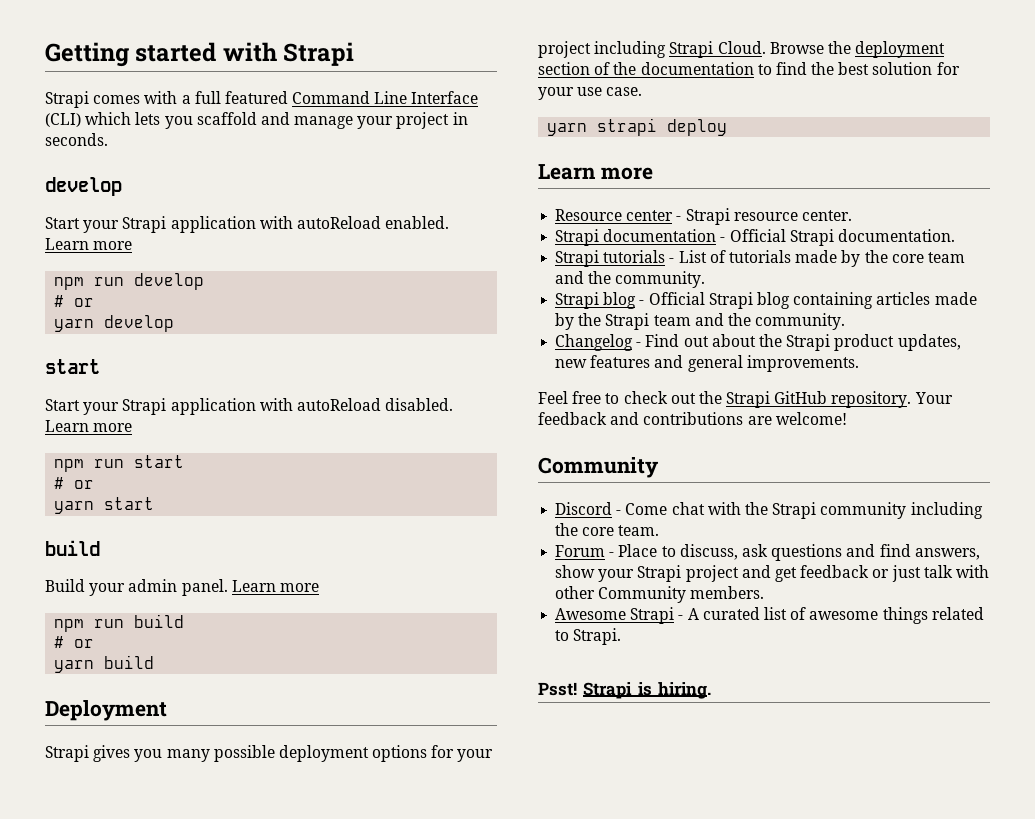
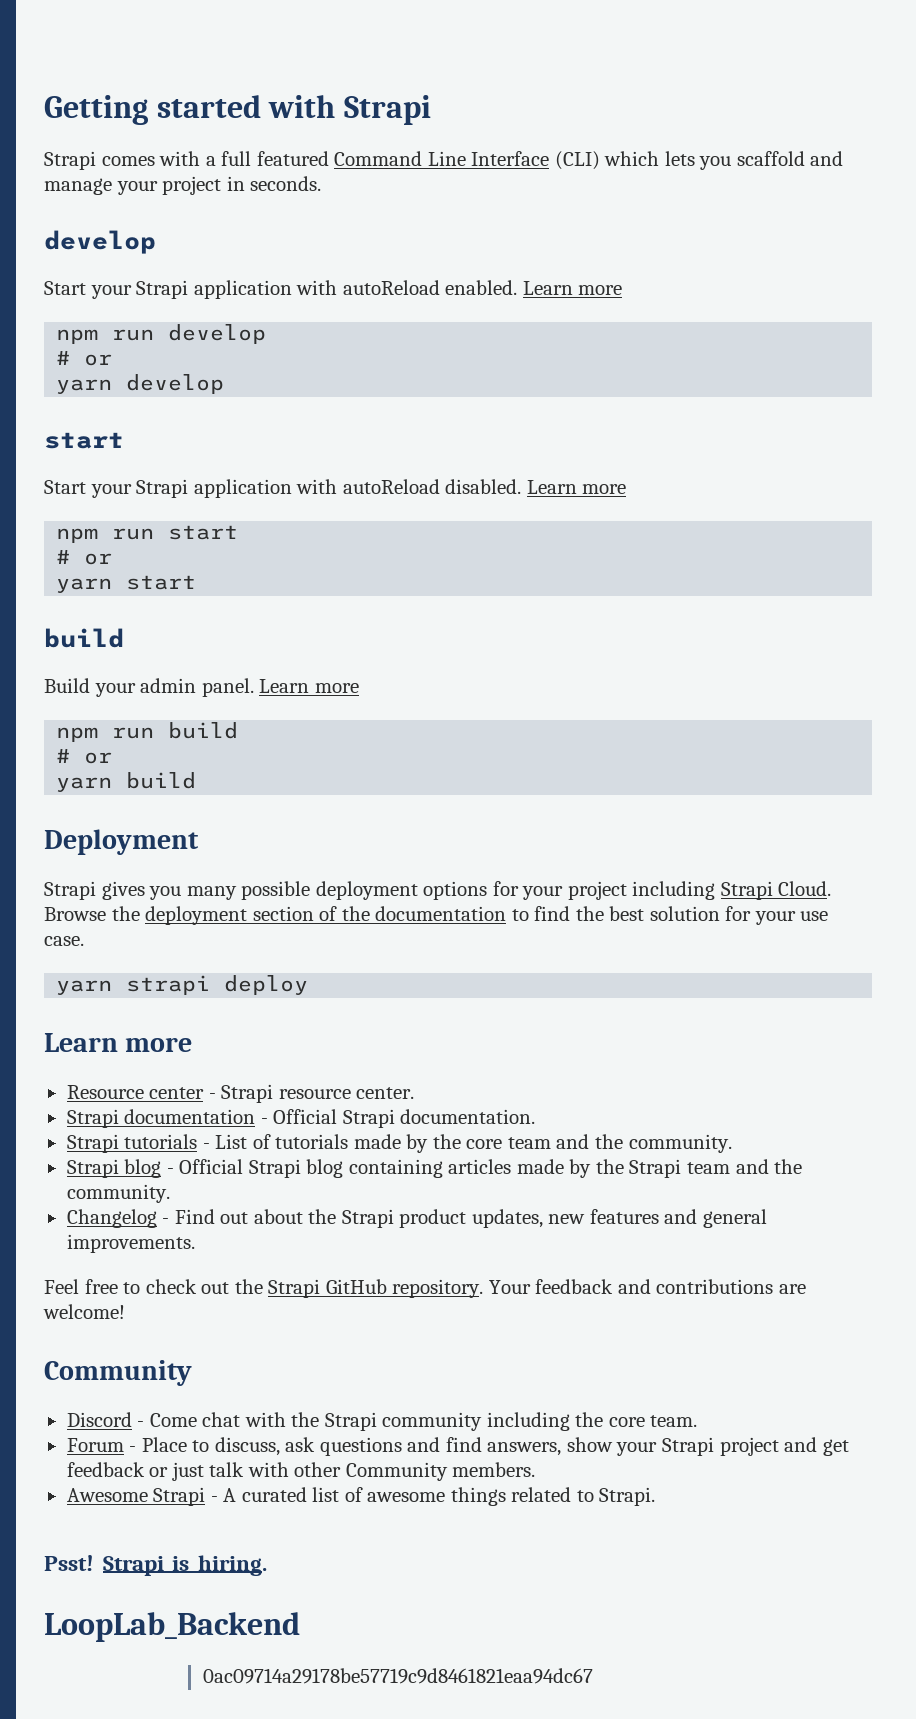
(712, 690) none -> [44,1612,300,1642] [202,1668,593,1684] // LoopLab_Backend // 0ac09714a29178be57719c9d8461821eaa94dc67

